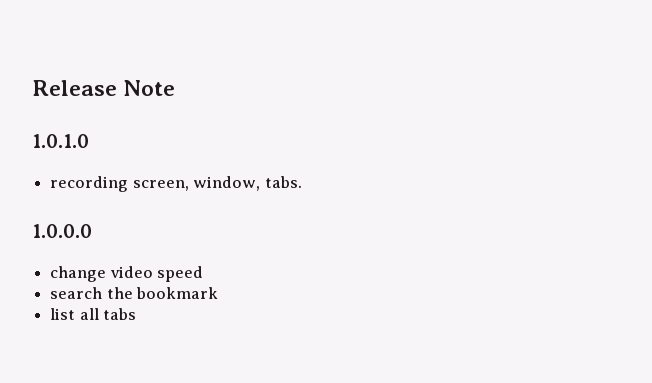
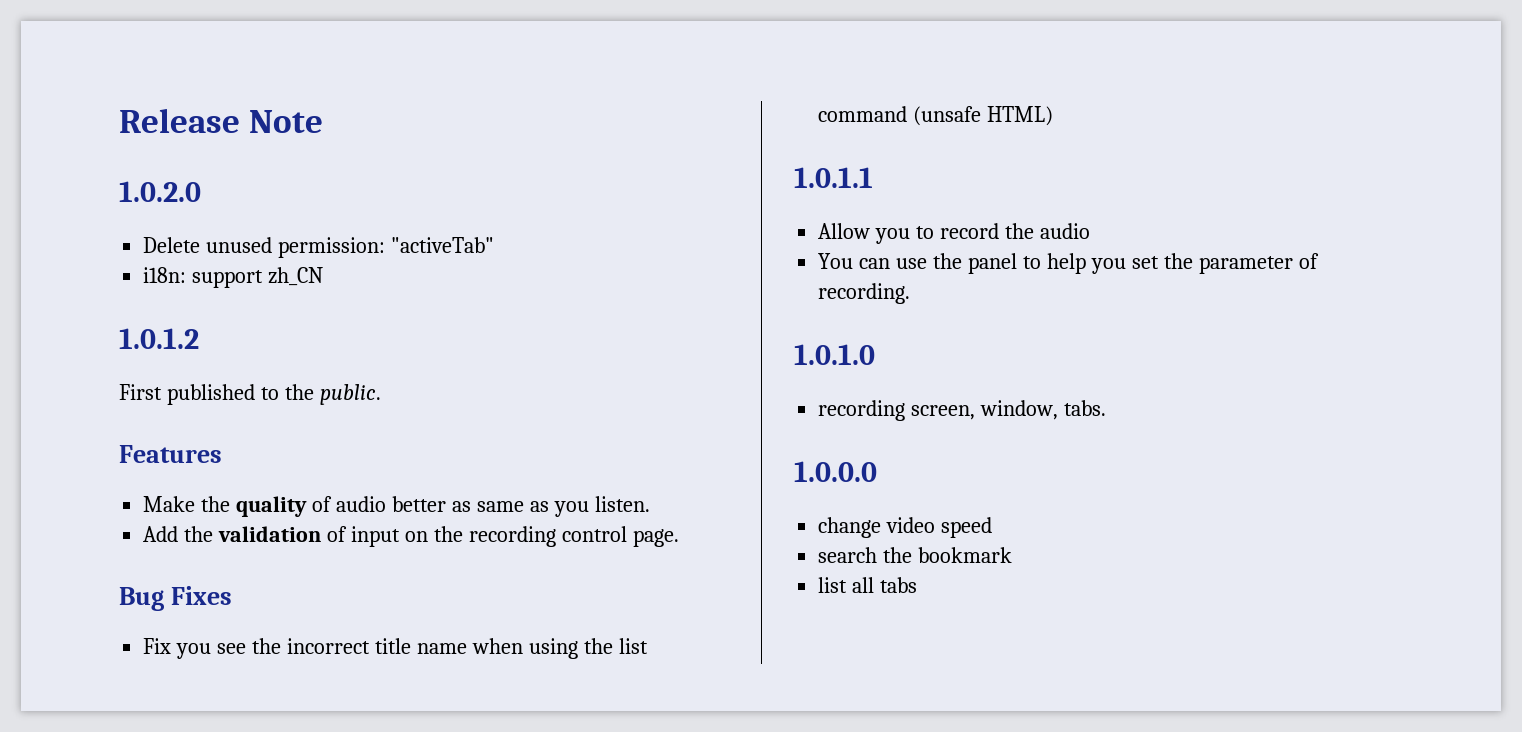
(176, 88) none -> [119,181,201,202] [143,237,495,258] [143,267,324,288] [119,328,199,349] [119,384,381,405] [119,445,222,463] [143,496,650,517] [143,526,679,547] [119,586,232,611] [143,638,648,659] [818,106,1054,126] [794,167,873,188] [818,223,1090,244] [818,253,1319,274] [818,283,911,304] // 1.0.2.0 // Delete unused permission: "activeTab" // i18n: support zh_CN // 1.0.1.2 // First published to the public. // Features // Make the quality of audio better as same as you listen. // Add the validation of input on the recording control page. // Bug Fixes // Fix you see the incorrect title name when using the list command (unsafe HTML) // 1.0.1.1 // Allow you to record the audio // You can use the panel to help you set the parameter of recording.

